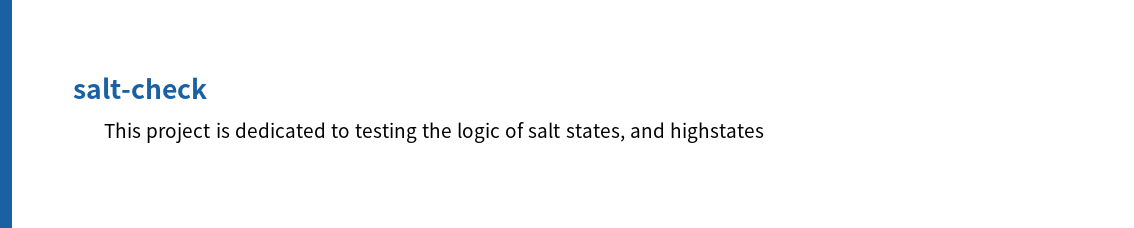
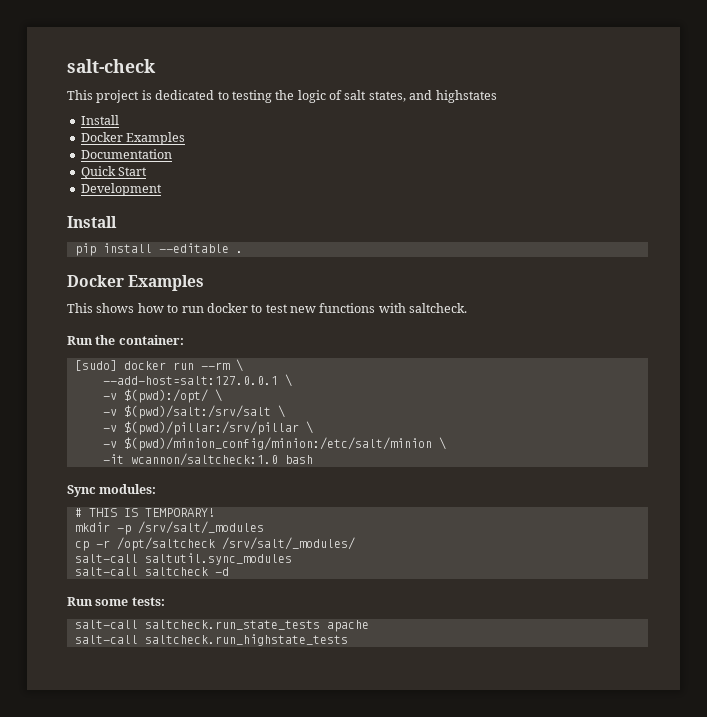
(764, 132) none -> [80,115,119,125] [80,132,186,145] [80,149,172,159] [80,166,148,179] [80,183,162,196] [67,216,117,228] [74,243,243,256] [67,275,205,291] [67,303,468,313] [67,335,184,345] [74,359,243,372] [102,374,292,387] [102,389,222,403] [102,405,285,419] [102,421,313,435] [102,437,446,451] [102,453,313,466] [67,484,157,497] [74,508,215,517] [74,521,264,535] [74,537,355,551] [74,553,292,565] [74,567,229,576] [67,597,165,606] [74,620,369,632] [74,634,348,646] // Install // Docker Examples // Documentation // Quick Start // Development // Install // pip install --editable . // Docker Examples // This shows how to run docker to test new functions with saltcheck. // Run the container: // [sudo] docker run --rm \ // --add-host=salt:127.0.0.1 \ // -v $(pwd):/opt/ \ // -v $(pwd)/salt:/srv/salt \ // -v $(pwd)/pillar:/srv/pillar \ // -v $(pwd)/minion_config/minion:/etc/salt/minion \ // -it wcannon/saltcheck:1.0 bash // Sync modules: // # THIS IS TEMPORARY! // mkdir -p /srv/salt/_modules // cp -r /opt/saltcheck /srv/salt/_modules/ // salt-call saltutil.sync_modules // salt-call saltcheck -d // Run some tests: // salt-call saltcheck.run_state_tests apache // salt-call saltcheck.run_highstate_tests

